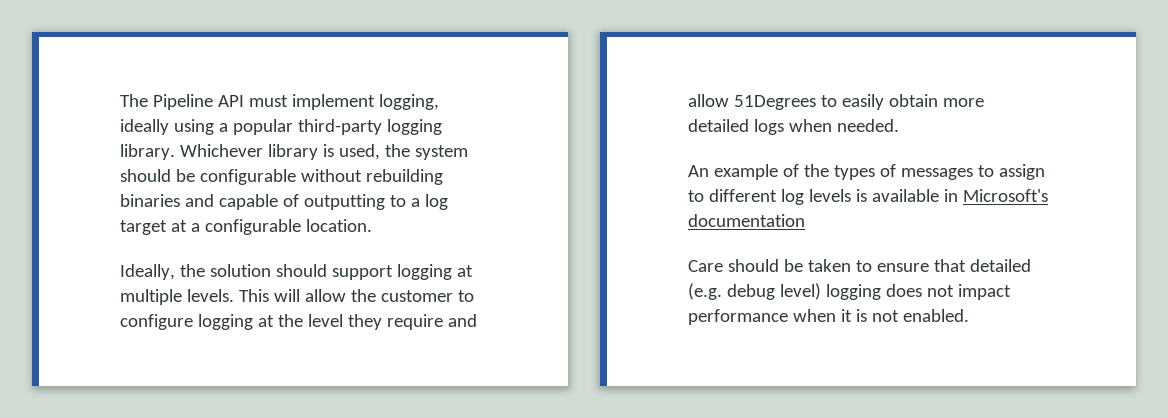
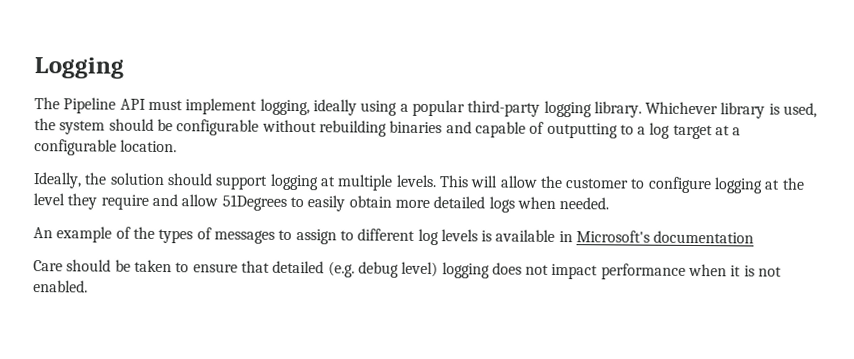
(120, 100) none -> [34,57,124,79] Logging //

